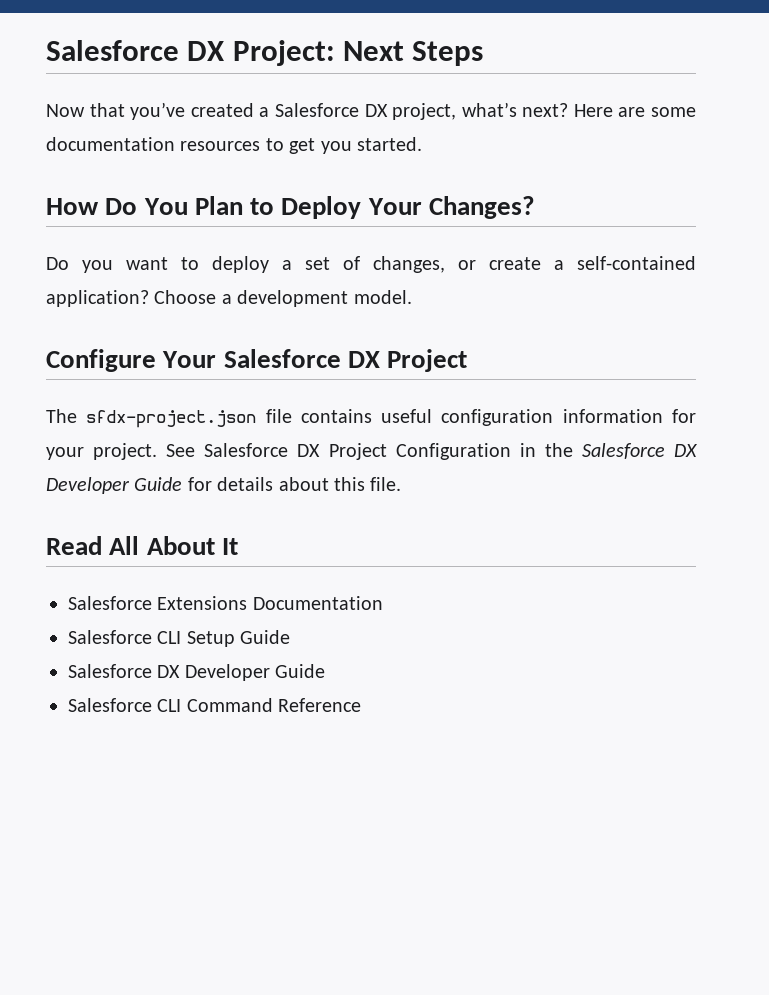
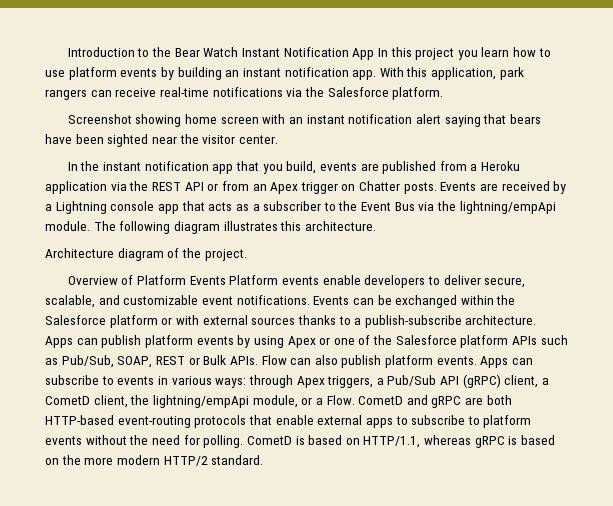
[46,40,484,66] [46,102,697,120] [46,137,422,154] [46,196,536,219] [46,256,696,273] [46,290,412,307] [46,349,468,372] [46,409,696,428] [46,443,699,460] [46,477,402,494] [46,536,238,555] [68,596,383,610] [68,630,291,647] [68,664,326,681] [68,698,362,712] Salesforce DX Project: Next Steps // Now that you’ve created a Salesforce DX project, what’s next? Here are some documentation resources to get you started. // How Do You Plan to Deploy Your Changes? // Do you want to deploy a set of changes, or create a self-contained application? Choose a development model. // Configure Your Salesforce DX Project // The sfdx-project.json file contains useful configuration information for your project. See Salesforce DX Project Configuration in the Salesforce DX Developer Guide for details about this file. // Read All About It // Salesforce Extensions Documentation // Salesforce CLI Setup Guide // Salesforce DX Developer Guide // Salesforce CLI Command Reference -> [67,47,551,60] [45,67,524,80] [45,87,444,100] [67,114,541,127] [45,134,278,147] [67,161,521,174] [45,181,567,194] [45,201,556,214] [45,221,376,234] [45,248,247,261] [67,275,526,288] [45,295,516,308] [45,315,537,328] [45,335,568,348] [45,355,534,368] [45,374,550,388] [45,395,512,408] [45,415,532,428] [45,435,556,448] [45,455,264,466] Introduction to the Bear Watch Instant Notification App In this project you learn how to use platform events by building an instant notification app. With this application, park rangers can receive real-time notifications via the Salesforce platform. // Screenshot showing home screen with an instant notification alert saying that bears have been sighted near the visitor center. // In the instant notification app that you build, events are published from a Heroku application via the REST API or from an Apex trigger on Chatter posts. Events are received by a Lightning console app that acts as a subscriber to the Event Bus via the lightning/empApi module. The following diagram illustrates this architecture. // Architecture diagram of the project. // Overview of Platform Events Platform events enable developers to deliver secure, scalable, and customizable event notifications. Events can be exchanged within the Salesforce platform or with external sources thanks to a publish-subscribe architecture. Apps can publish platform events by using Apex or one of the Salesforce platform APIs such as Pub/Sub, SOAP, REST or Bulk APIs. Flow can also publish platform events. Apps can subscribe to events in various ways: through Apex triggers, a Pub/Sub API (gRPC) client, a CometD client, the lightning/empApi module, or a Flow. CometD and gRPC are both HTTP-based event-routing protocols that enable external apps to subscribe to platform events without the need for polling. CometD is based on HTTP/1.1, whereas gRPC is based on the more modern HTTP/2 standard.

